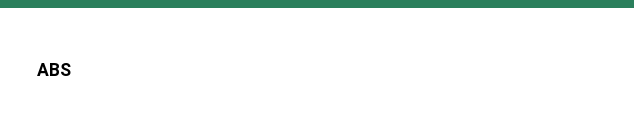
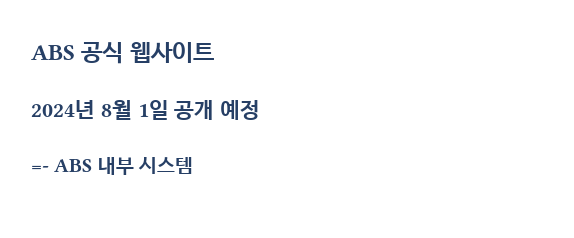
[37,63,71,76] ABS -> [31,42,214,64] [31,100,261,120] [31,157,194,175] ABS 공식 웹사이트 // 2024년 8월 1일 공개 예정 // =- ABS 내부 시스템

